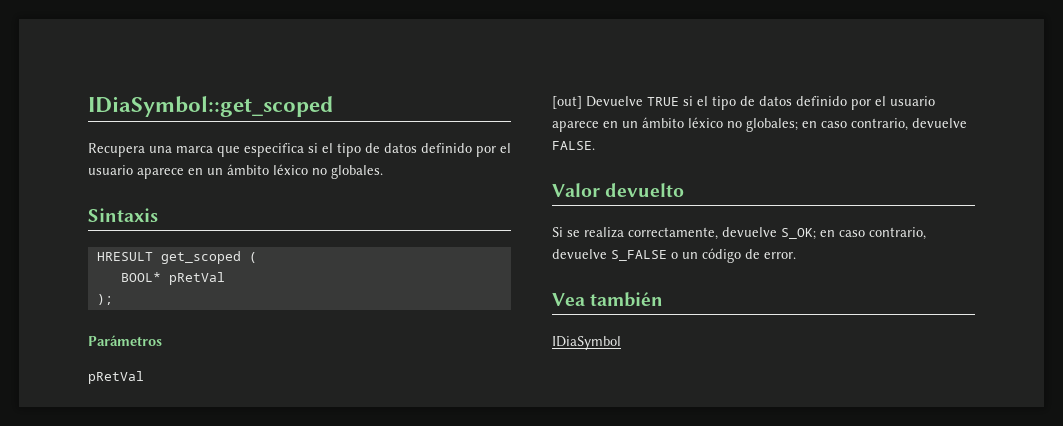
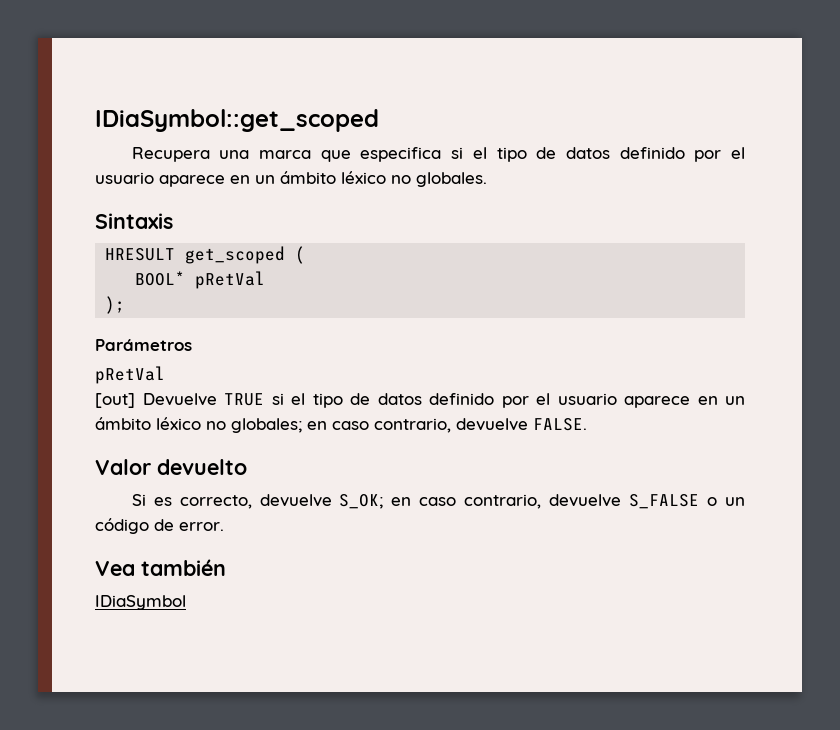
[567,227,718,240] se realiza correctamente, -> [153,495,252,509] es correcto,

